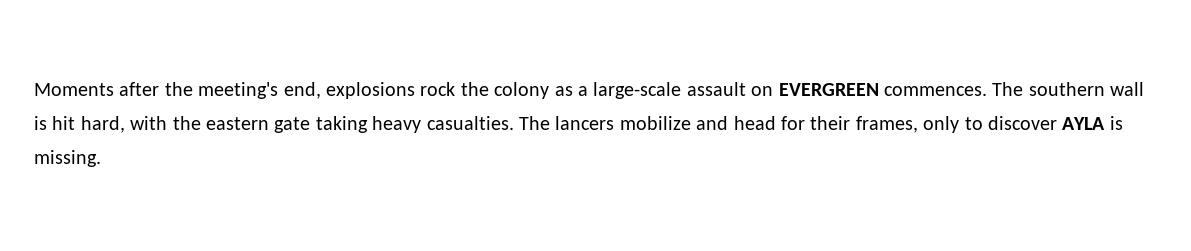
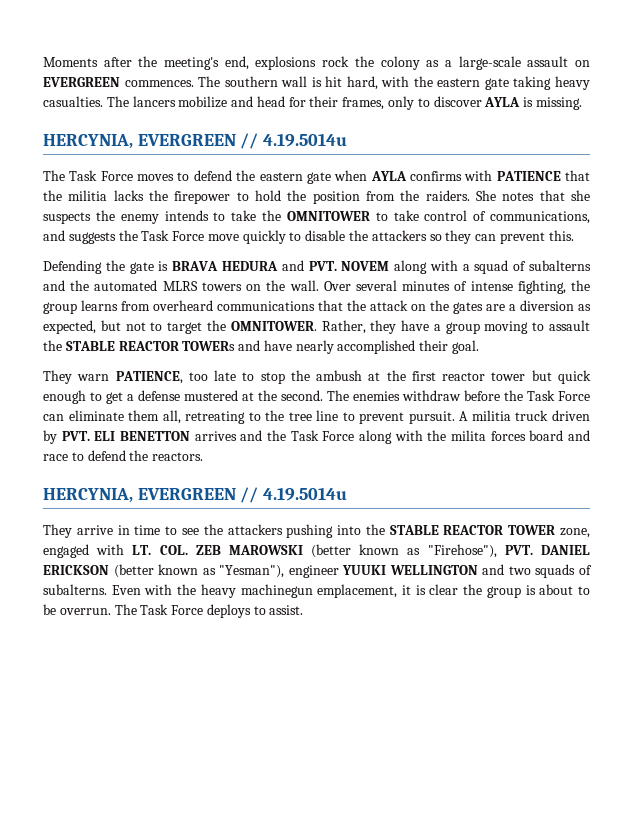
(101, 158) none -> [43,133,348,149] [43,170,590,184] [43,190,590,204] [43,210,590,224] [43,230,574,244] [43,260,591,274] [43,280,590,294] [43,300,591,314] [43,320,590,334] [43,340,480,354] [43,370,591,384] [43,390,590,404] [43,410,590,424] [43,430,591,444] [43,450,204,461] [43,487,348,503] [43,524,590,538] [43,544,590,558] [43,564,592,578] [43,584,590,598] [43,604,304,618] // HERCYNIA, EVERGREEN // 4.19.5014u // The Task Force moves to defend the eastern gate when AYLA confirms with PATIENCE that the militia lacks the firepower to hold the position from the raiders. She notes that she suspects the enemy intends to take the OMNITOWER to take control of communications, and suggests the Task Force move quickly to disable the attackers so they can prevent this. // Defending the gate is BRAVA HEDURA and PVT. NOVEM along with a squad of subalterns and the automated MLRS towers on the wall. Over several minutes of intense fighting, the group learns from overheard communications that the attack on the gates are a diversion as expected, but not to target the OMNITOWER. Rather, they have a group moving to assault the STABLE REACTOR TOWERs and have nearly accomplished their goal. // They warn PATIENCE, too late to stop the ambush at the first reactor tower but quick enough to get a defense mustered at the second. The enemies withdraw before the Task Force can eliminate them all, retreating to the tree line to prevent pursuit. A militia truck driven by PVT. ELI BENETTON arrives and the Task Force along with the milita forces board and race to defend the reactors. // HERCYNIA, EVERGREEN // 4.19.5014u // They arrive in time to see the attackers pushing into the STABLE REACTOR TOWER zone, engaged with LT. COL. ZEB MAROWSKI (better known as "Firehose"), PVT. DANIEL ERICKSON (better known as "Yesman"), engineer YUUKI WELLINGTON and two squads of subalterns. Even with the heavy machinegun emplacement, it is clear the group is about to be overrun. The Task Force deploys to assist.

